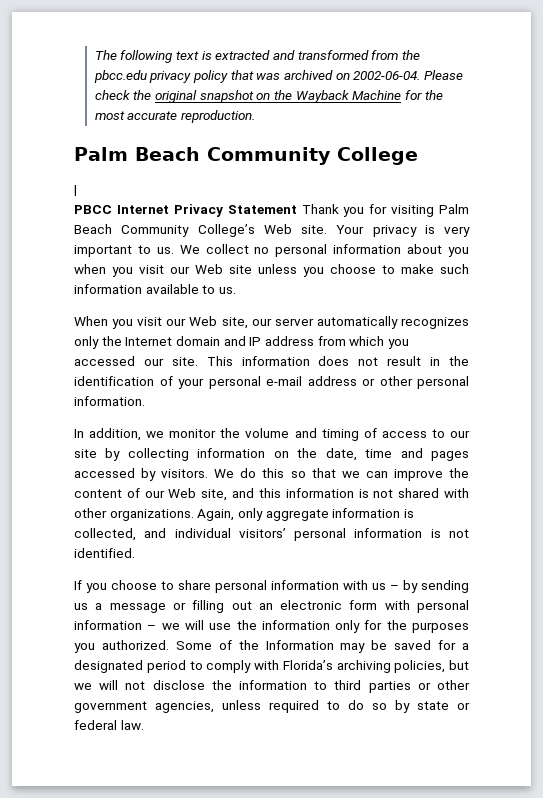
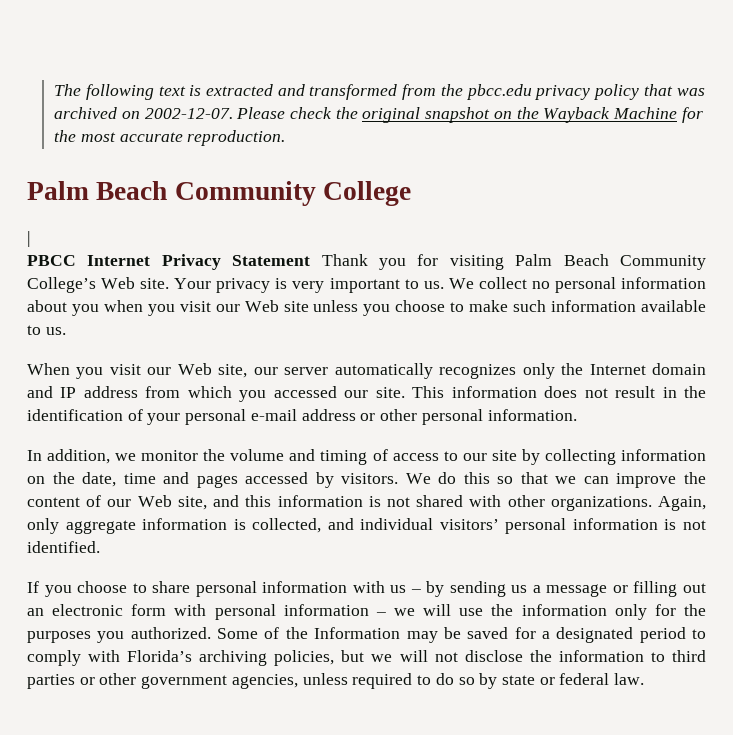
[353,71,421,80] 2002-06-04. -> [144,108,233,119] 2002-12-07.

